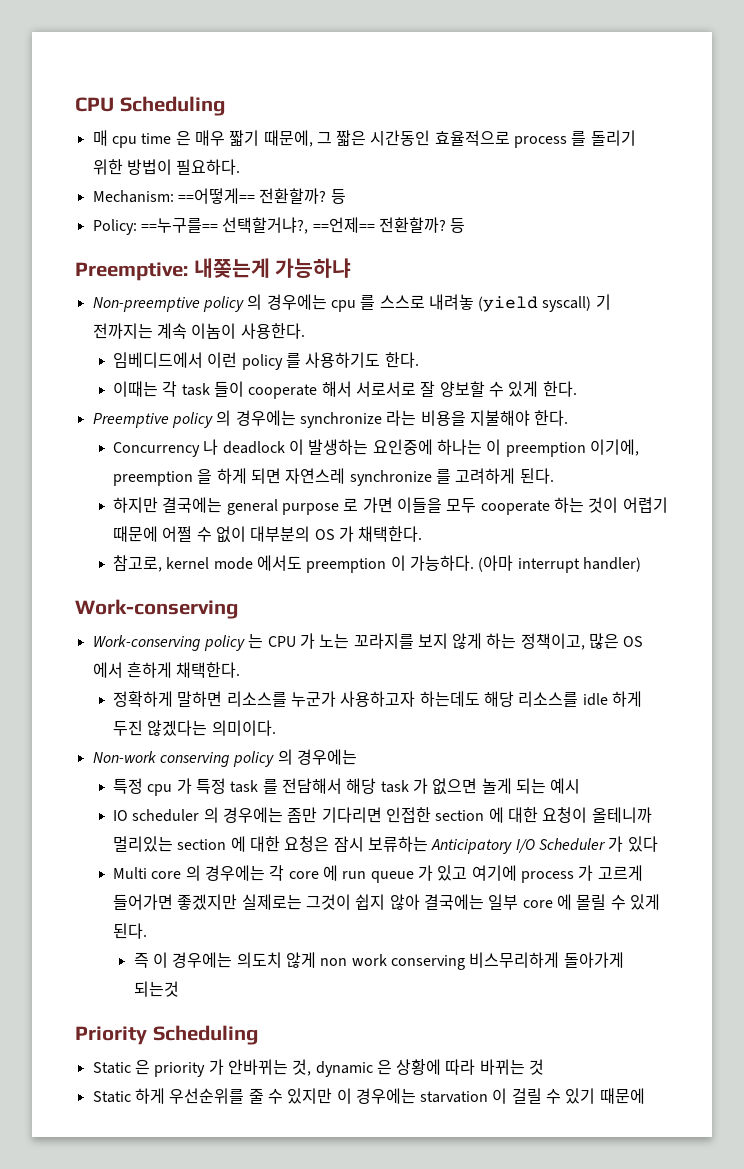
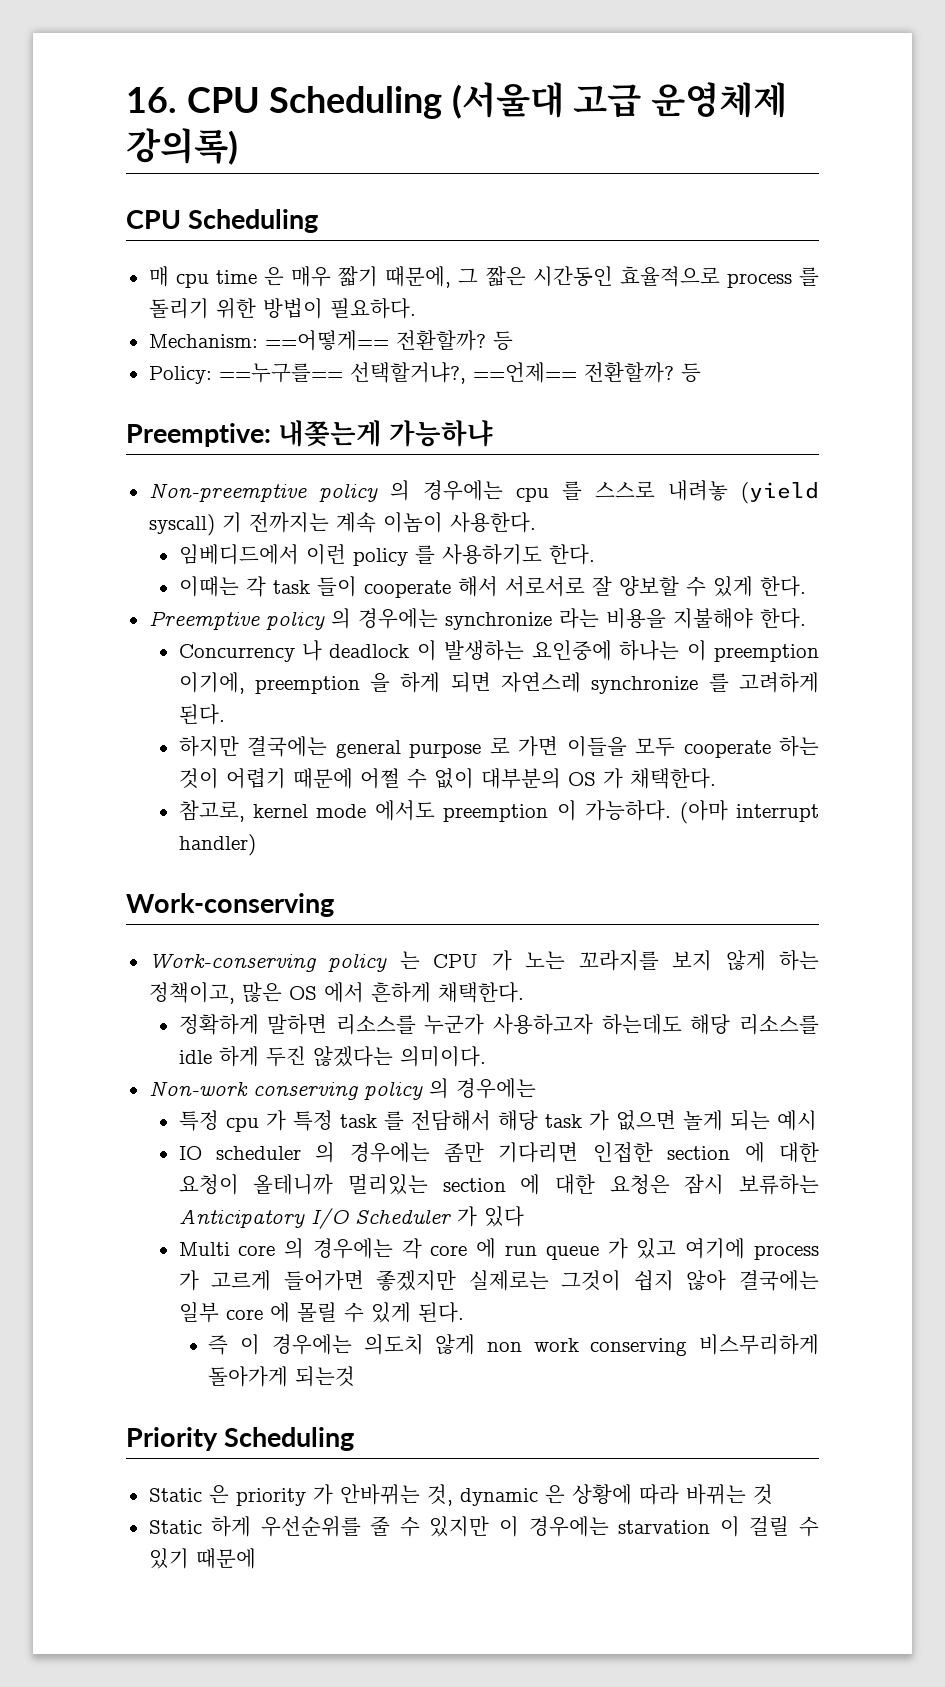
(75, 104) none -> [126,82,787,119] [126,128,238,165] 16. CPU Scheduling (서울대 고급 운영체제 강의록) //

